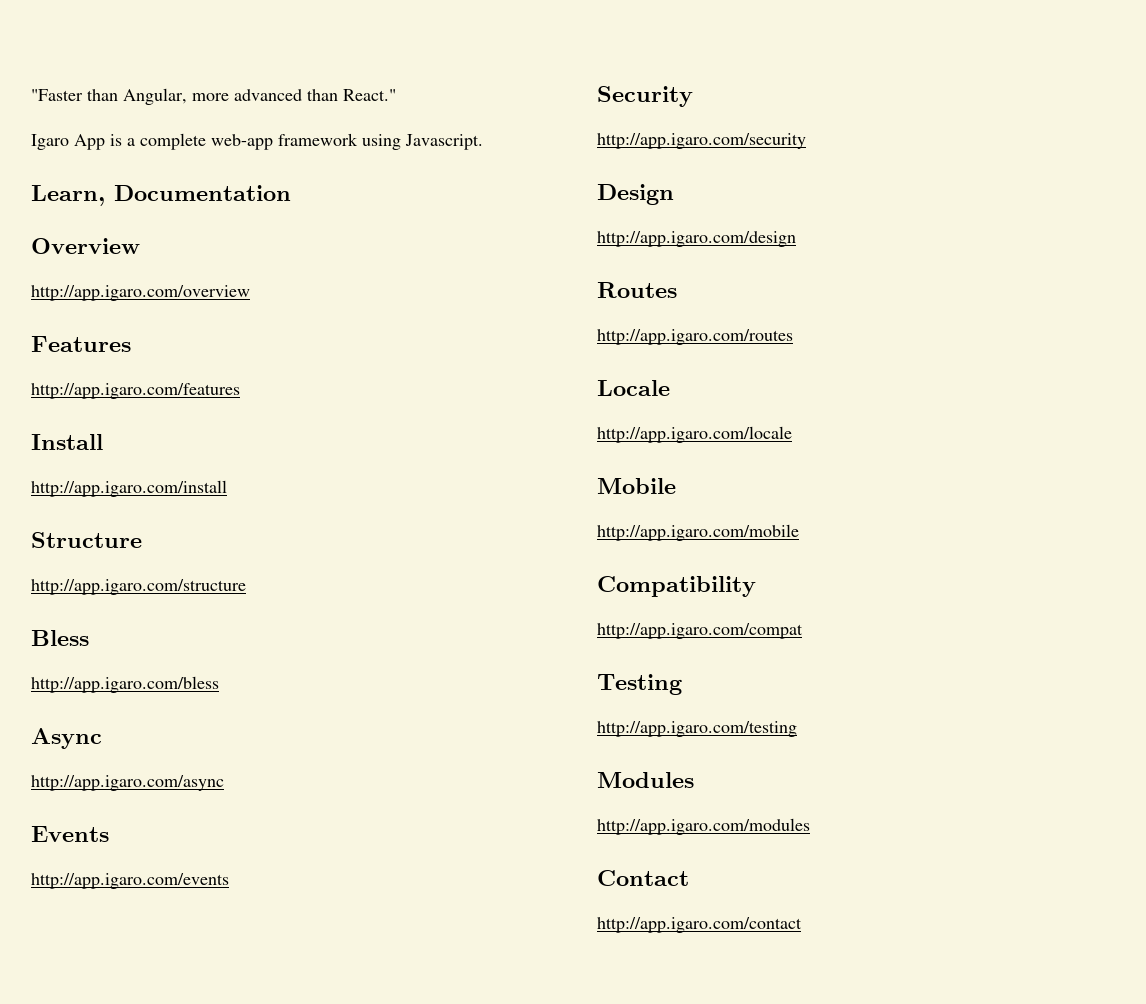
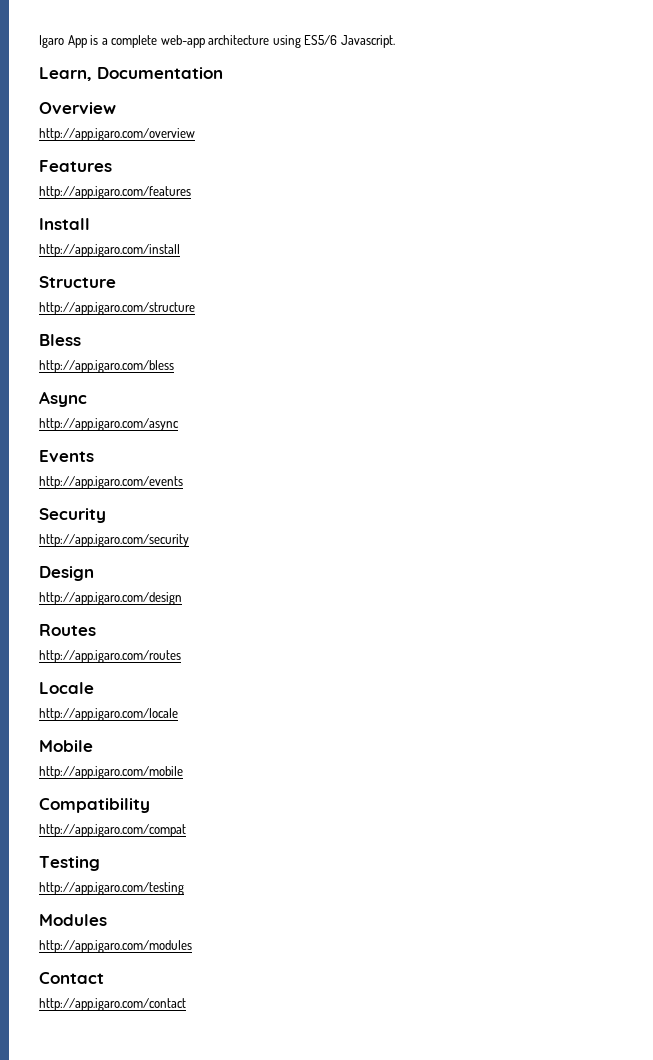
[31,88,396,105] "Faster than Angular, more advanced than React." // -> (39, 41) none
[278,133,401,150] framework using -> [208,35,338,48] architecture using ES5/6

